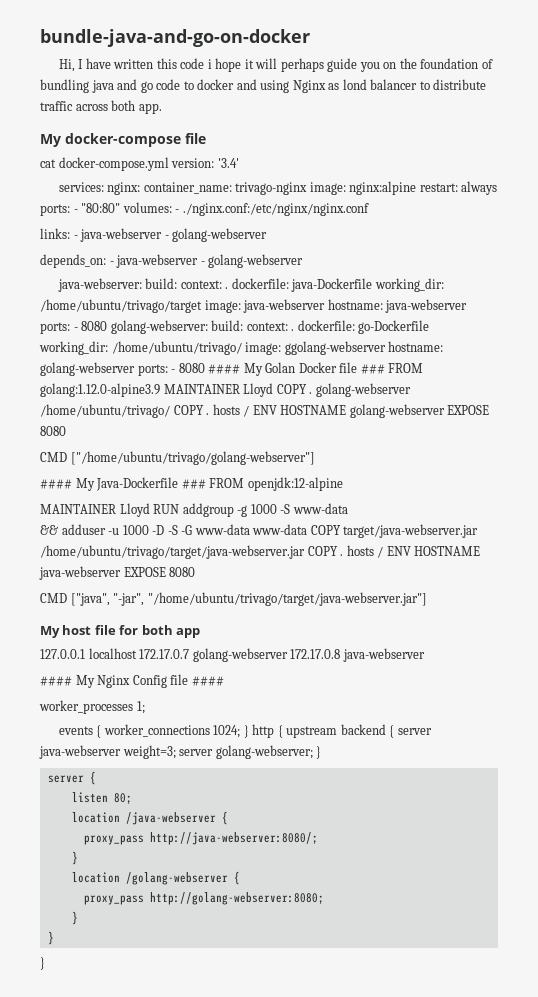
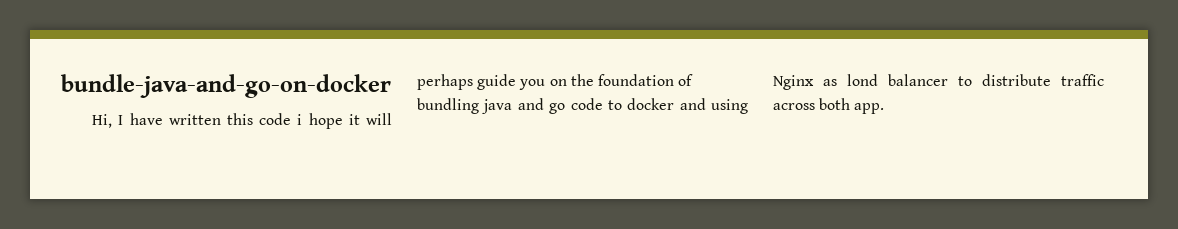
[40,133,206,147] [40,157,239,171] [58,181,498,195] [40,202,369,216] [40,228,268,242] [40,254,304,268] [57,278,444,292] [40,299,468,313] [40,320,430,334] [39,341,444,355] [40,362,424,376] [40,383,411,397] [40,404,490,418] [40,426,66,436] [40,451,315,465] [40,477,343,491] [40,503,348,517] [40,524,479,538] [40,545,481,559] [39,566,196,580] [40,592,427,606] [40,625,200,638] [40,648,425,662] [40,674,224,688] [39,700,145,714] [58,724,432,738] [39,745,322,759] [47,771,96,785] [71,792,132,804] [71,811,228,825] [83,832,318,845] [71,851,78,865] [71,871,240,885] [83,892,324,905] [71,911,78,925] [47,931,54,945] [40,957,45,970] // My docker-compose file // cat docker-compose.yml version: '3.4' // services: nginx: container_name: trivago-nginx image: nginx:alpine restart: always ports: - "80:80" volumes: - ./nginx.conf:/etc/nginx/nginx.conf // links: - java-webserver - golang-webserver // depends_on: - java-webserver - golang-webserver // java-webserver: build: context: . dockerfile: java-Dockerfile working_dir: /home/ubuntu/trivago/target image: java-webserver hostname: java-webserver ports: - 8080 golang-webserver: build: context: . dockerfile: go-Dockerfile working_dir: /home/ubuntu/trivago/ image: ggolang-webserver hostname: golang-webserver ports: - 8080 #### My Golan Docker file ### FROM golang:1.12.0-alpine3.9 MAINTAINER Lloyd COPY . golang-webserver /home/ubuntu/trivago/ COPY . hosts / ENV HOSTNAME golang-webserver EXPOSE 8080 // CMD ["/home/ubuntu/trivago/golang-webserver"] // #### My Java-Dockerfile ### FROM openjdk:12-alpine // MAINTAINER Lloyd RUN addgroup -g 1000 -S www-data // && adduser -u 1000 -D -S -G www-data www-data COPY target/java-webserver.jar /home/ubuntu/trivago/target/java-webserver.jar COPY . hosts / ENV HOSTNAME java-webserver EXPOSE 8080 // CMD ["java", "-jar", "/home/ubuntu/trivago/target/java-webserver.jar"] // My host file for both app // 127.0.0.1 localhost 172.17.0.7 golang-webserver 172.17.0.8 java-webserver // #### My Nginx Config file #### // worker_processes 1; // events { worker_connections 1024; } http { upstream backend { server java-webserver weight=3; server golang-webserver; } // server { // listen 80; // location /java-webserver { // proxy_pass http://java-webserver:8080/; // } // location /golang-webserver { // proxy_pass http://golang-webserver:8080; // } // } // } -> (885, 108) none

